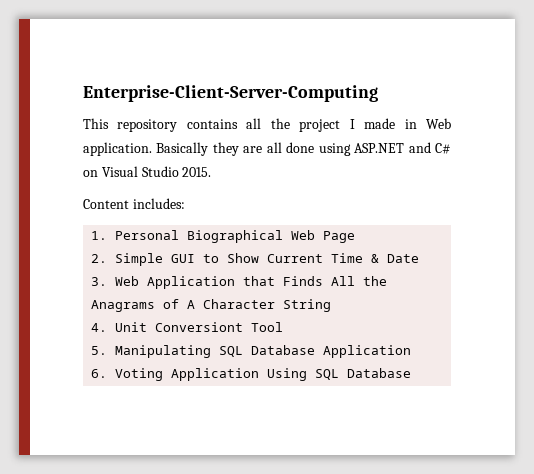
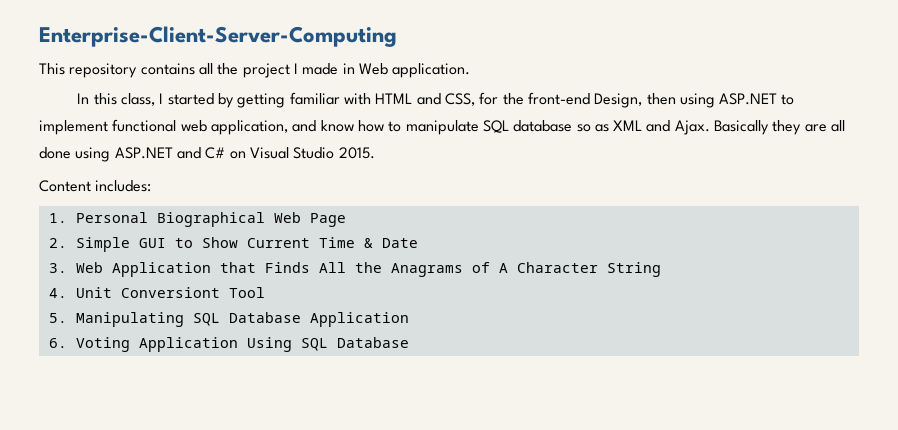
(152, 149) none -> [77,92,795,108] [39,119,710,135] // In this class, I started by getting familiar with HTML and CSS, for the front-end Design, then using ASP.NET to implement functional web application, and know how to manipulate SQL database so as XML and Ajax.

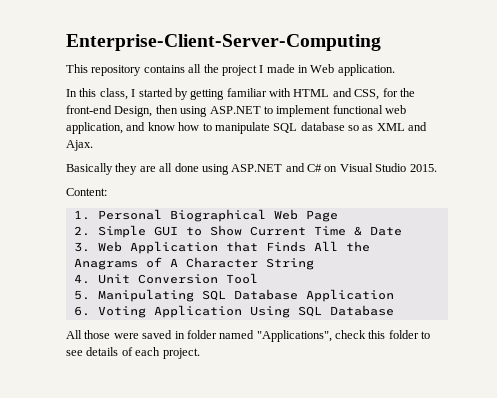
(710, 127) none -> (93, 145) //
[39,180,152,192] Content includes: -> [66,188,107,196] Content:
[120,287,220,298] Conversiont -> [137,274,218,284] Conversion
(409, 342) none -> [66,330,431,342] [66,347,200,359] // All those were saved in folder named "Applications", check this folder to see details of each project.

